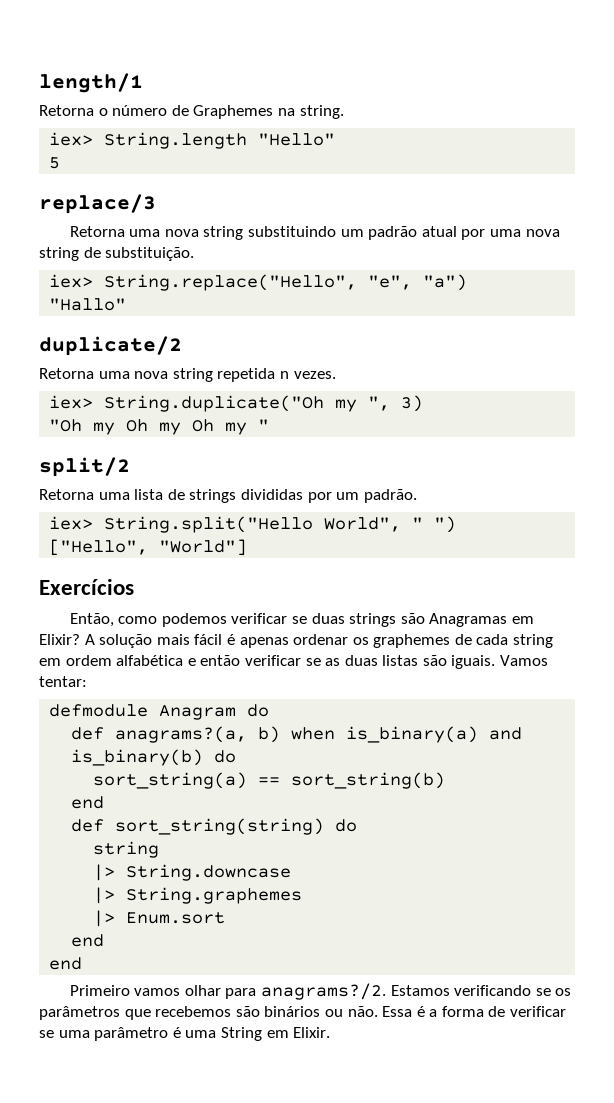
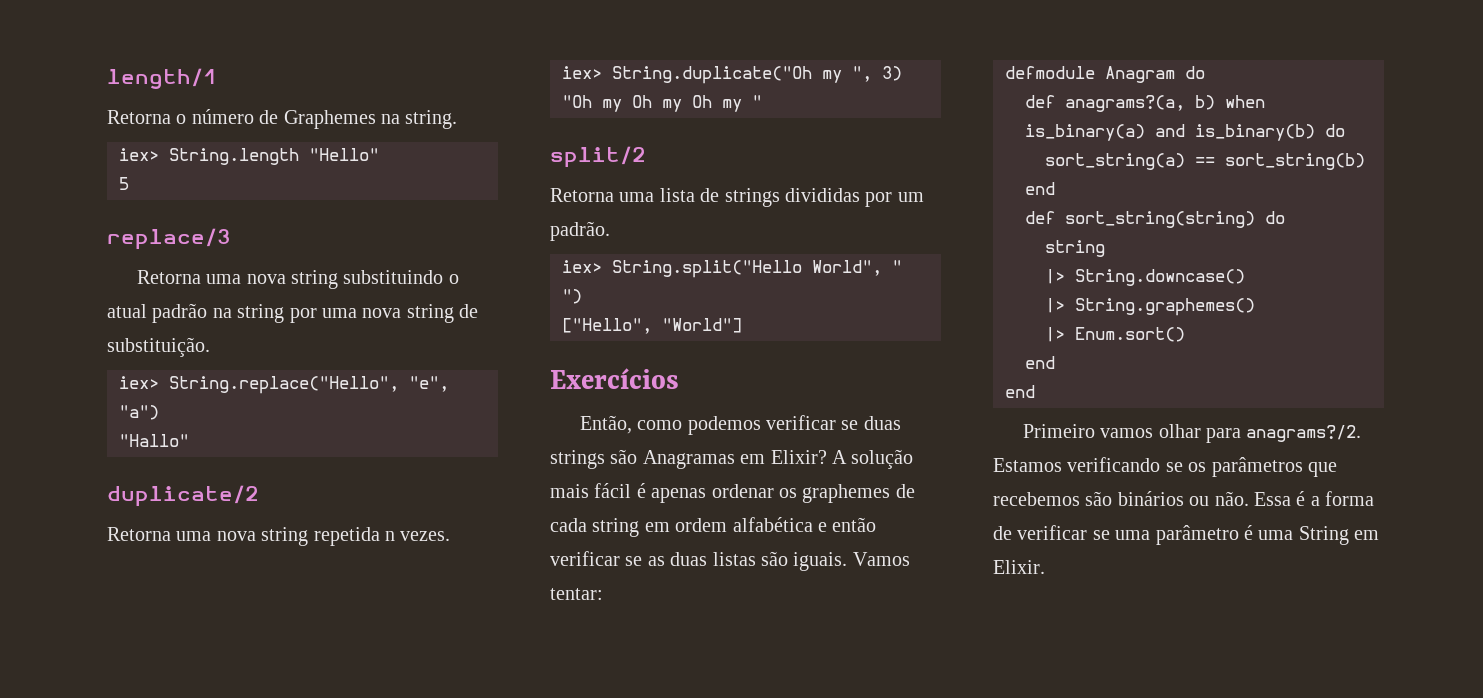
[340,226,457,240] um padrão atual -> [448,274,459,284] [107,303,285,323] o atual padrão na string
[126,864,292,881] [93,887,303,904] [93,910,226,927] String.downcase // |> String.graphemes // |> Enum.sort -> [1075,269,1245,286] [1045,298,1255,316] [1045,327,1185,342] String.downcase() // |> String.graphemes() // |> Enum.sort()

